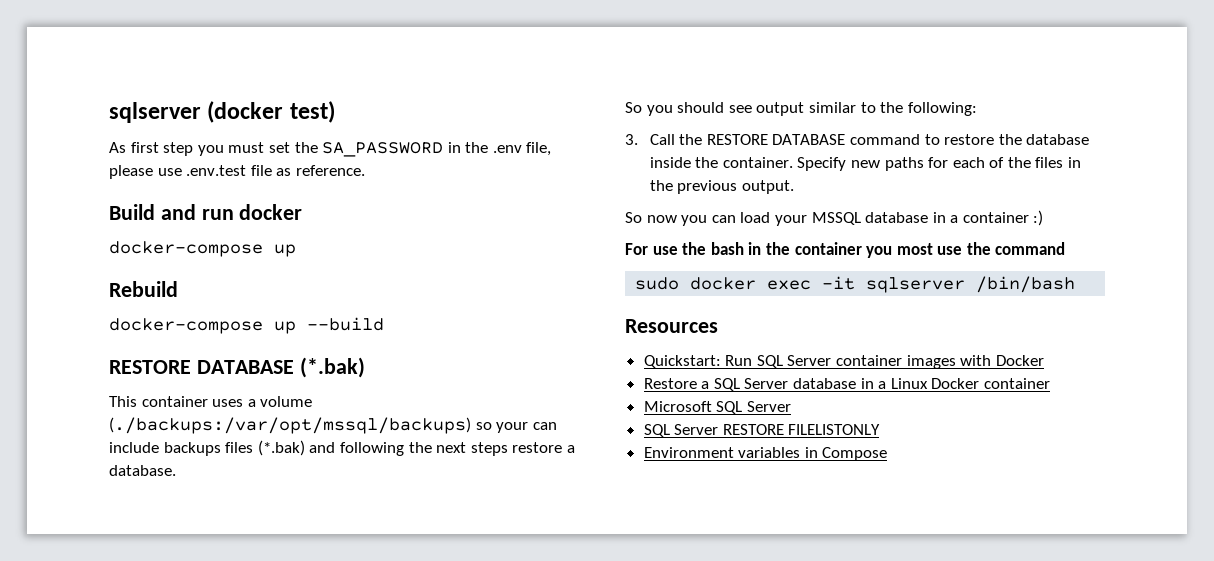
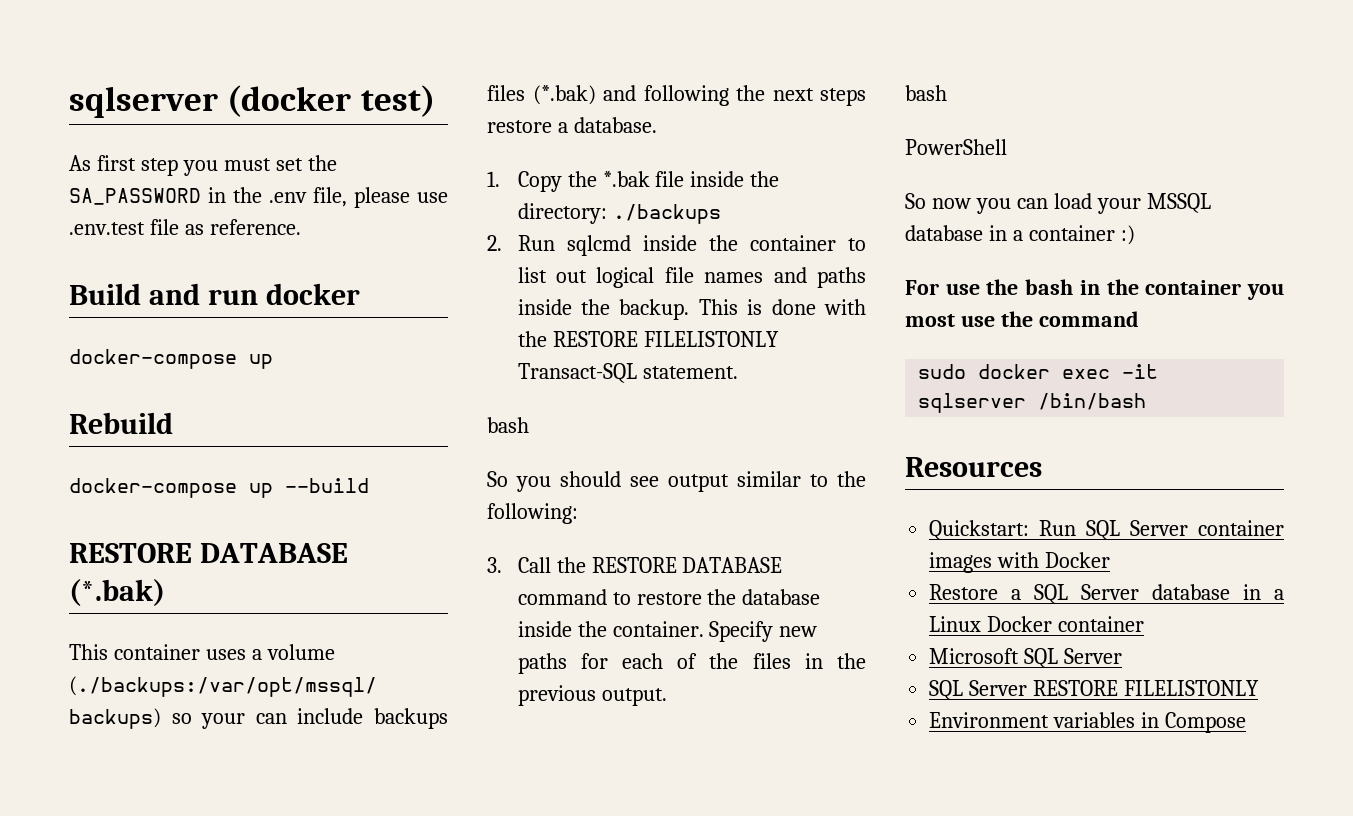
(176, 470) none -> [487,171,780,192] [517,203,721,224] [487,235,866,256] [517,267,866,288] [517,299,866,320] [517,331,779,347] [517,363,738,383] [487,417,529,433] // 1. Copy the *.bak file inside the directory: ./backups // 2. Run sqlcmd inside the container to list out logical file names and paths inside the backup. This is done with the RESTORE FILELISTONLY Transact-SQL statement. // bash
(794, 187) none -> [905,85,947,101] [905,139,1007,155] // bash // PowerShell

